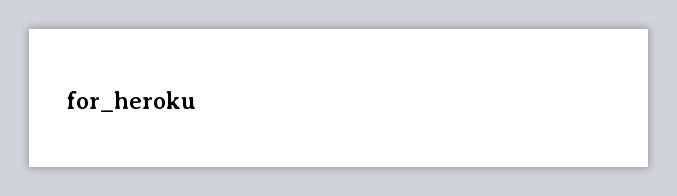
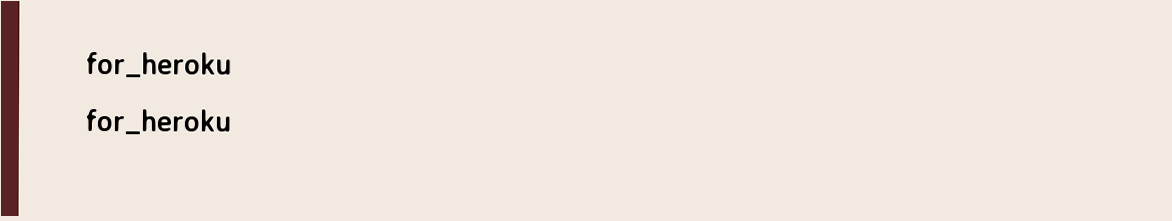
[66,91,196,112] for_heroku -> [86,51,232,78] [85,108,232,135] for_heroku // for_heroku

